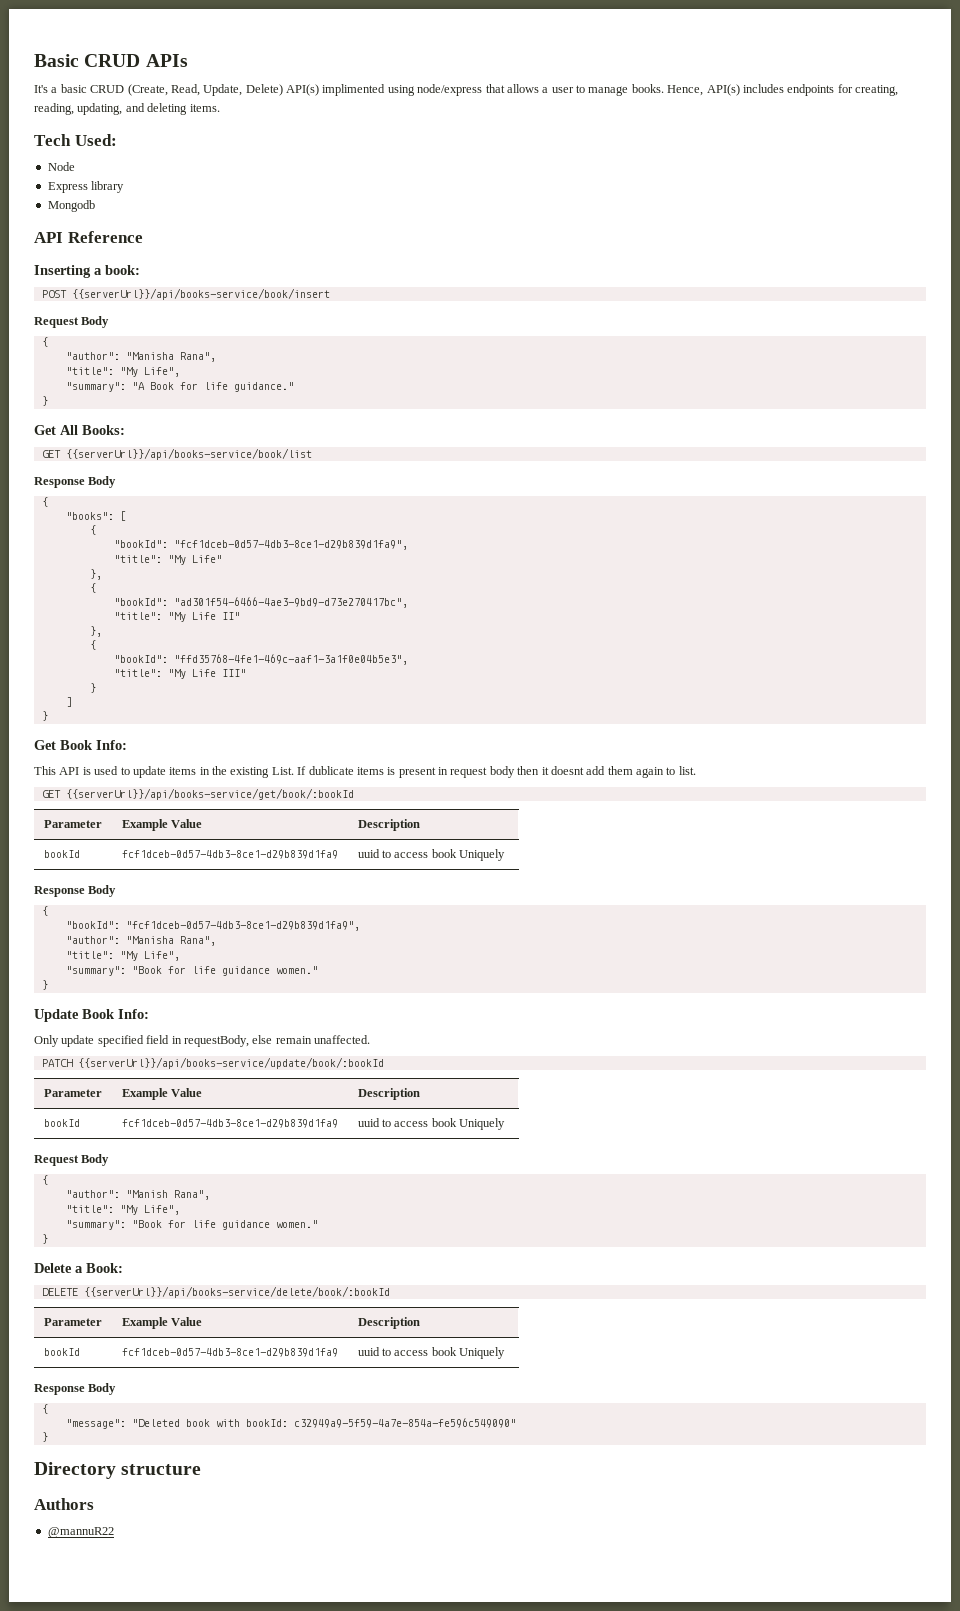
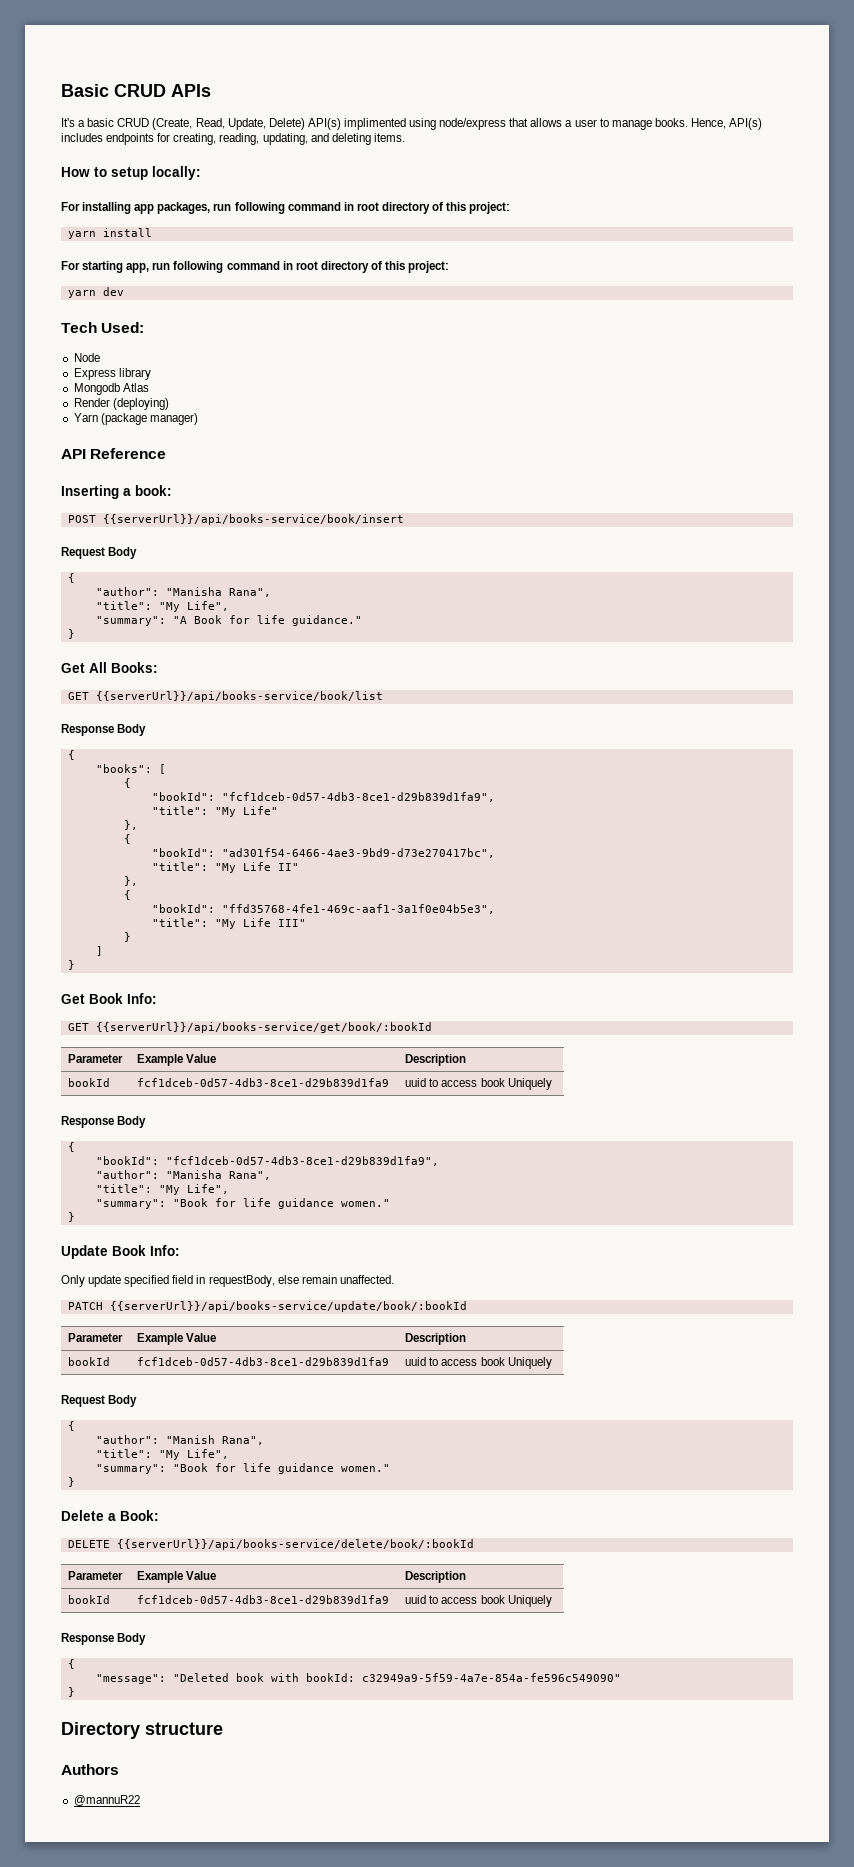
(220, 108) none -> [61,166,201,180] [61,202,511,214] [67,228,152,239] [61,261,450,273] [67,287,124,298] // How to setup locally: // For installing app packages, run following command in root directory of this project: // yarn install // For starting app, run following command in root directory of this project: // yarn dev
(95, 206) none -> [122,383,149,392] [73,398,169,410] [73,413,198,425] Atlas // Render (deploying) // Yarn (package manager)
[34,766,696,778] // This API is used to update items in the existing List. If dublicate items is present in request body then it doesnt add them again to list. -> (157, 998) none

